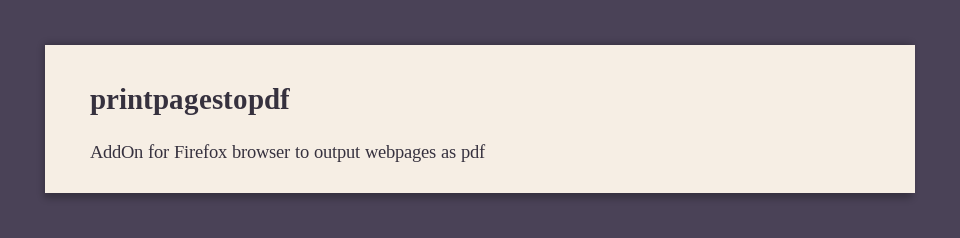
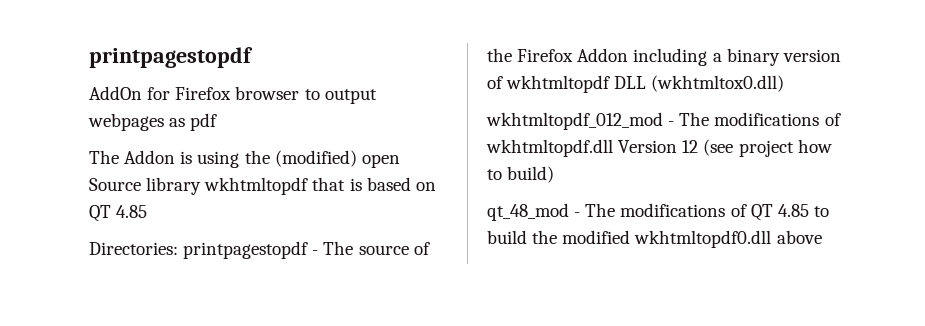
(486, 153) none -> [89,150,400,168] [89,177,436,195] [89,205,148,222] [89,241,430,259] [487,48,841,66] [487,75,785,93] [486,112,841,130] [486,139,832,157] [487,166,555,183] [487,203,829,221] [487,230,822,248] // The Addon is using the (modified) open Source library wkhtmltopdf that is based on QT 4.85 // Directories: printpagestopdf - The source of the Firefox Addon including a binary version of wkhtmltopdf DLL (wkhtmltox0.dll) // wkhtmltopdf_012_mod - The modifications of wkhtmltopdf.dll Version 12 (see project how to build) // qt_48_mod - The modifications of QT 4.85 to build the modified wkhtmltopdf0.dll above

